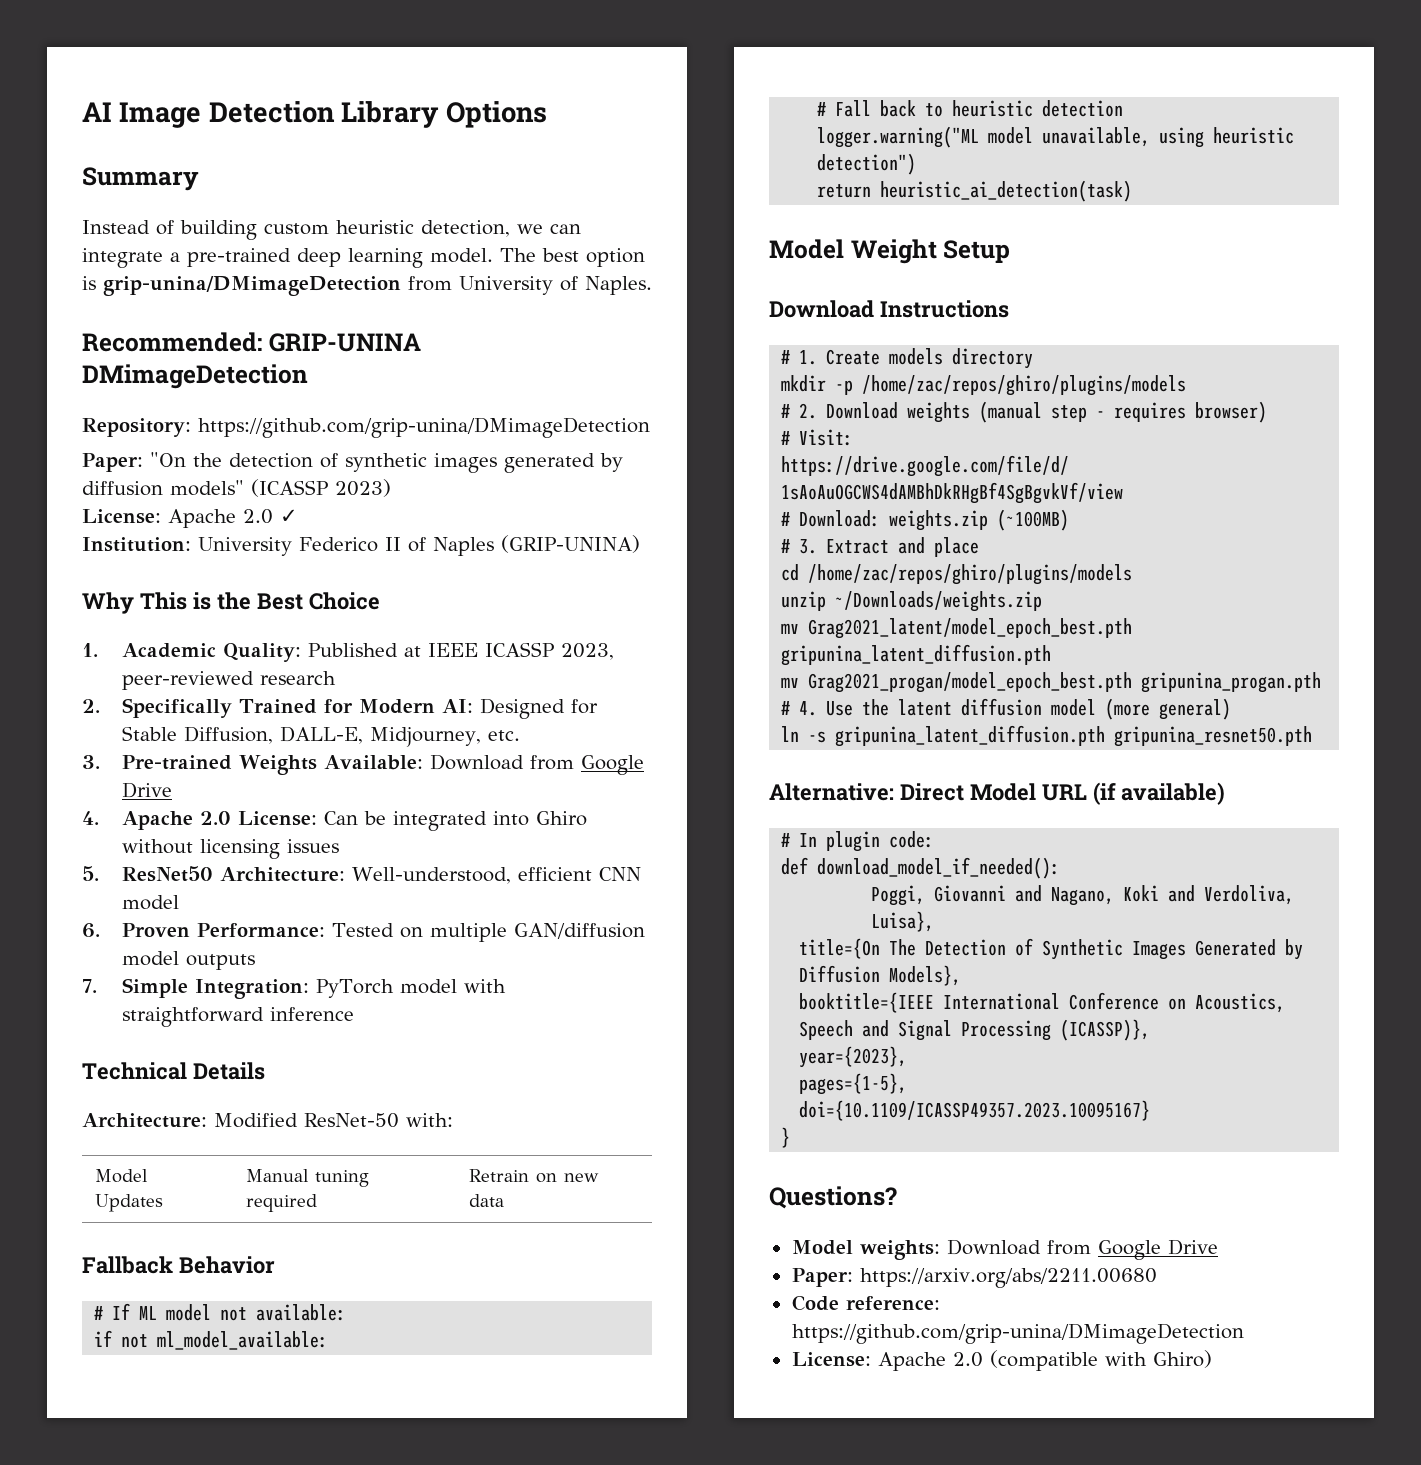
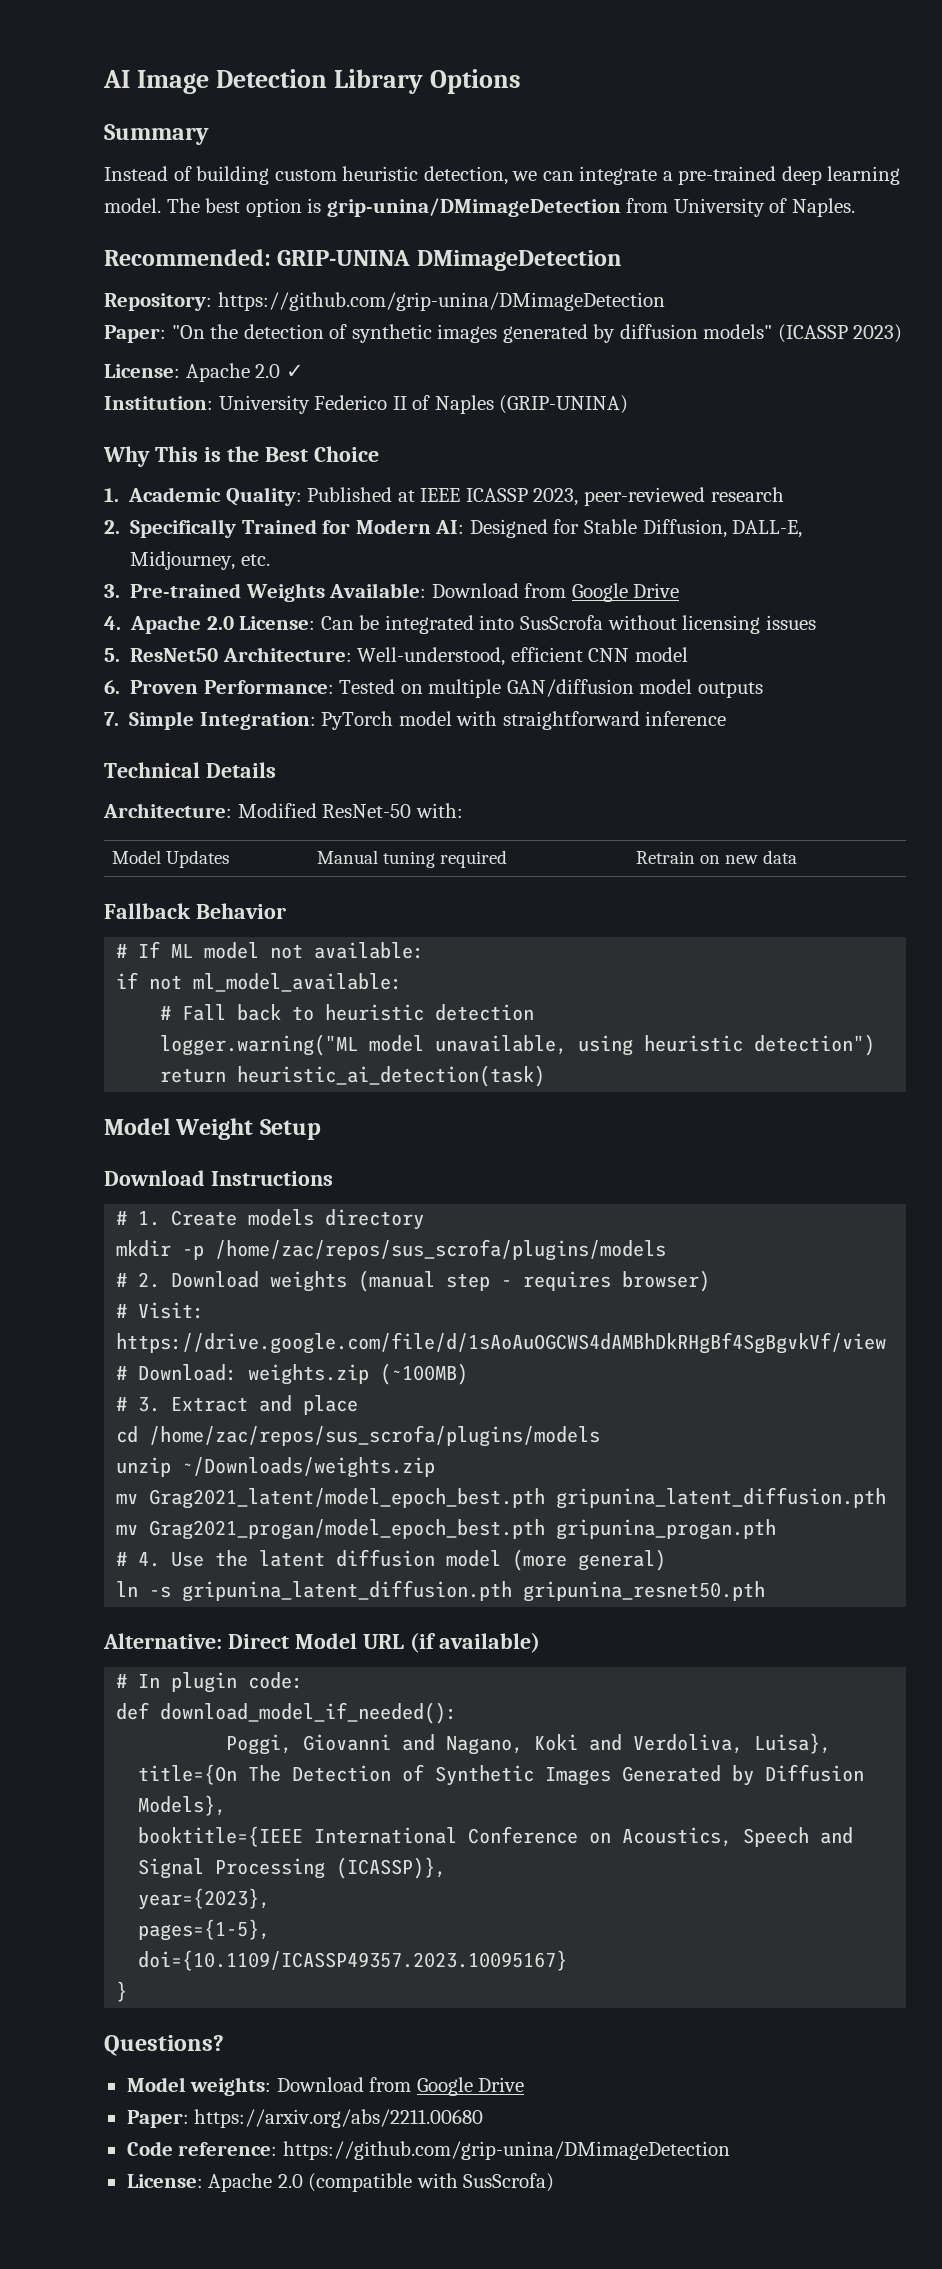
[536,811,588,826] Ghiro -> [519,615,603,630] SusScrofa
[862,375,1187,396] /home/zac/repos/ghiro/plugins/models -> [215,1239,667,1261] /home/zac/repos/sus_scrofa/plugins/models
[808,564,1133,585] /home/zac/repos/ghiro/plugins/models -> [149,1425,601,1447] /home/zac/repos/sus_scrofa/plugins/models
[1152,1350,1212,1368] Ghiro) -> [463,2173,555,2192] SusScrofa)

